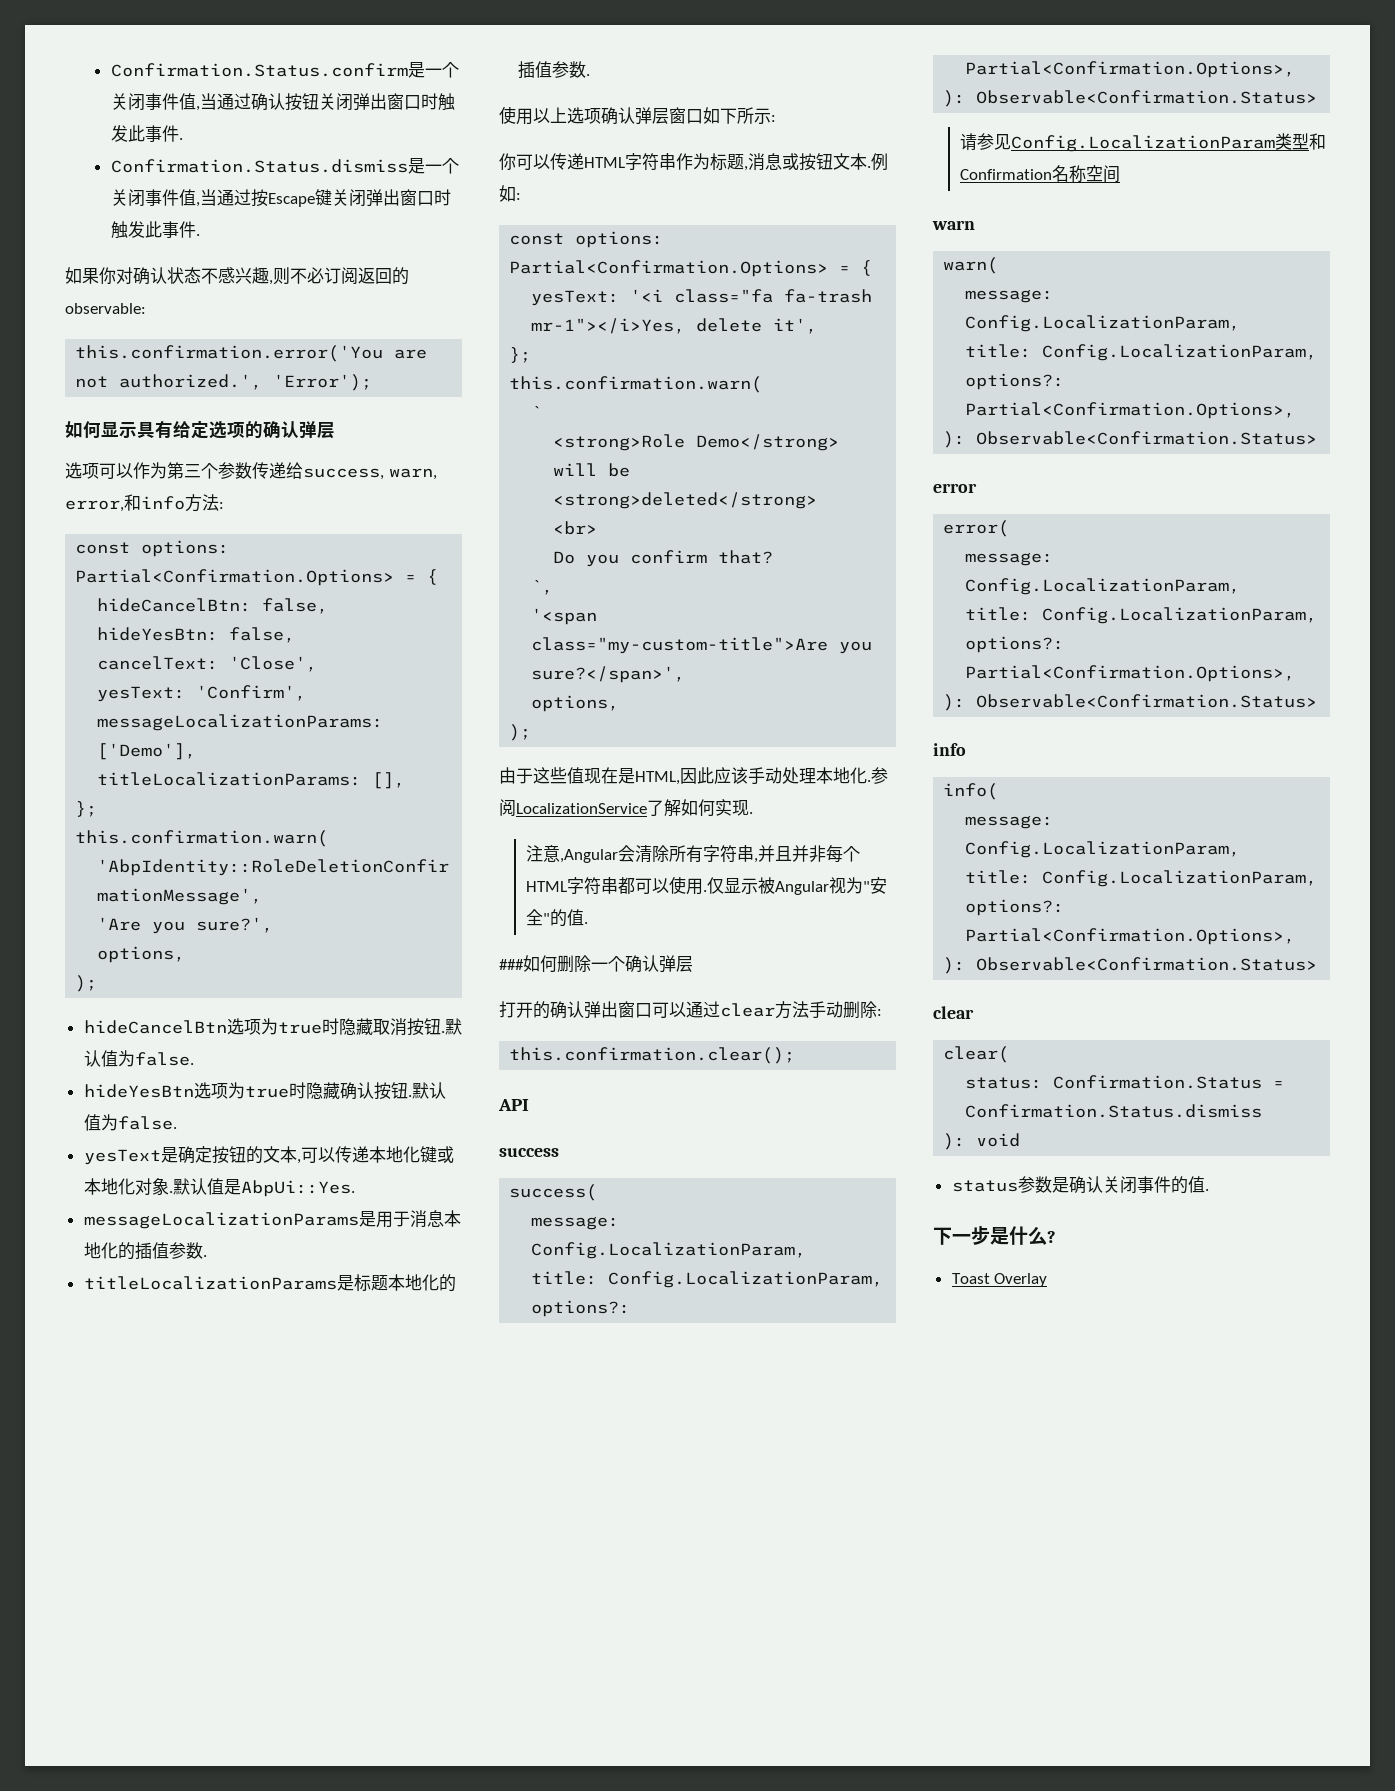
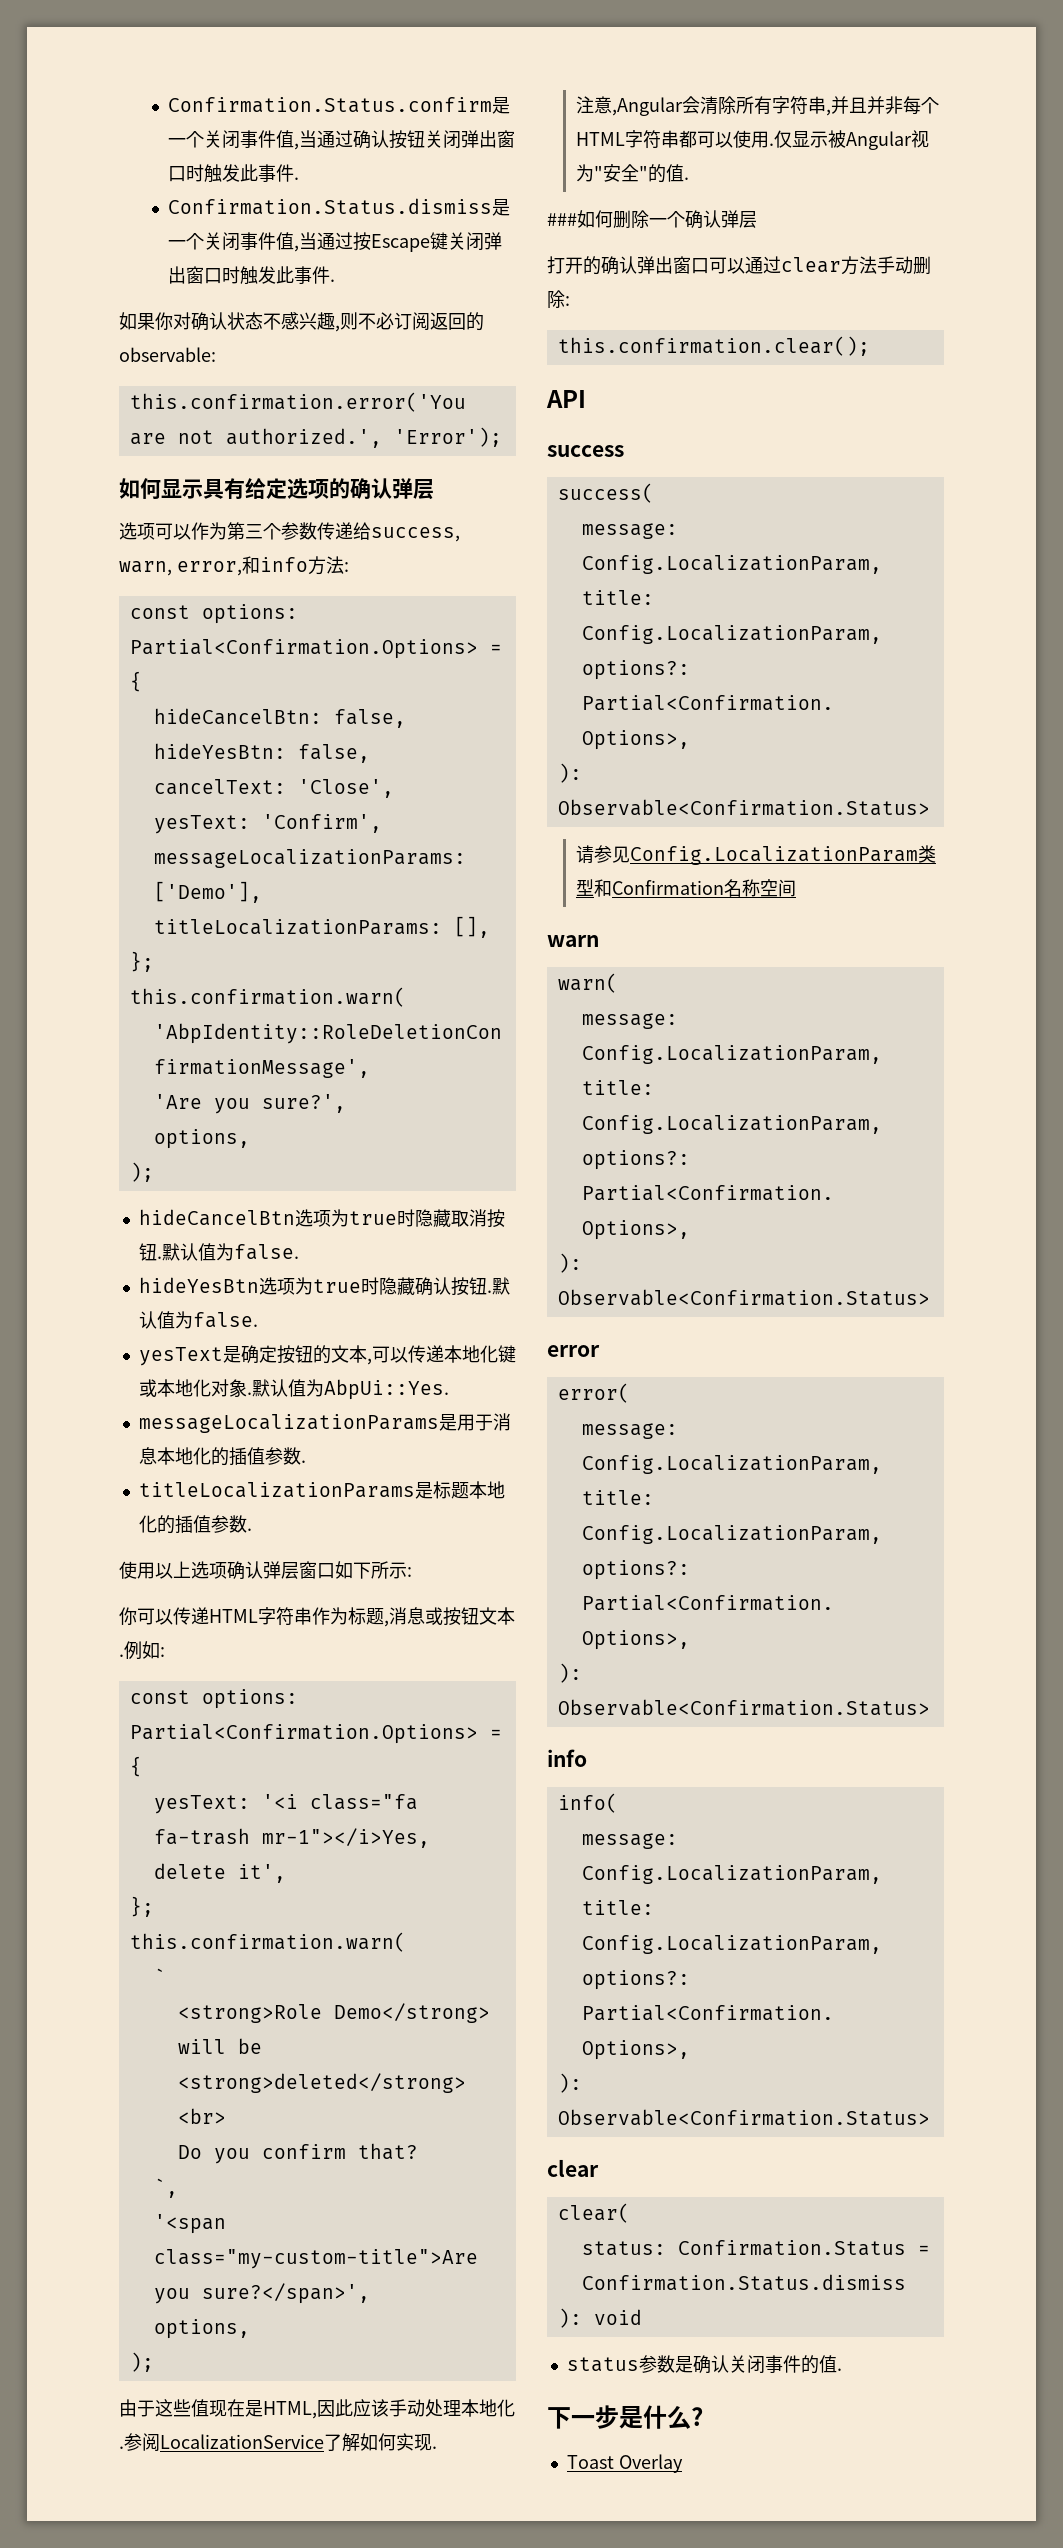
[223,1179,241,1195] 是 -> [305,1379,324,1397] 为

